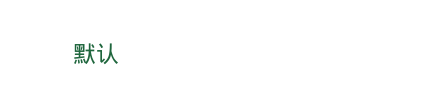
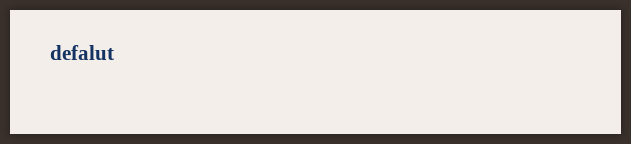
[73,43,119,65] 默认 -> [50,45,114,60] defalut

